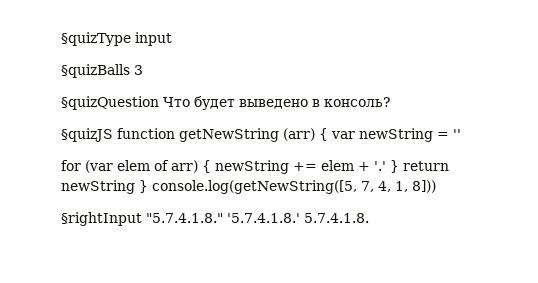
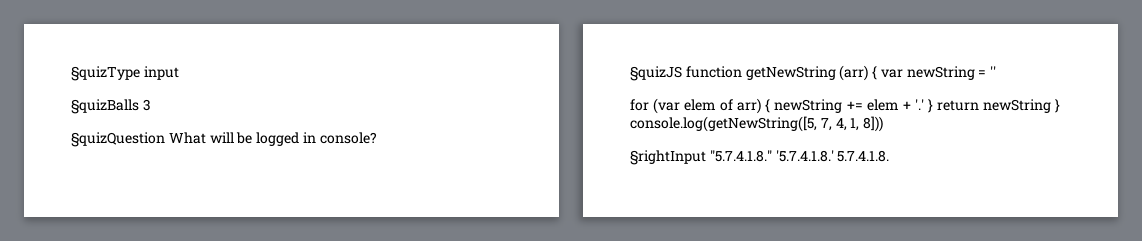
[163,96,391,110] Что будет выведено в консоль? -> [168,132,377,146] What will be logged in console?

